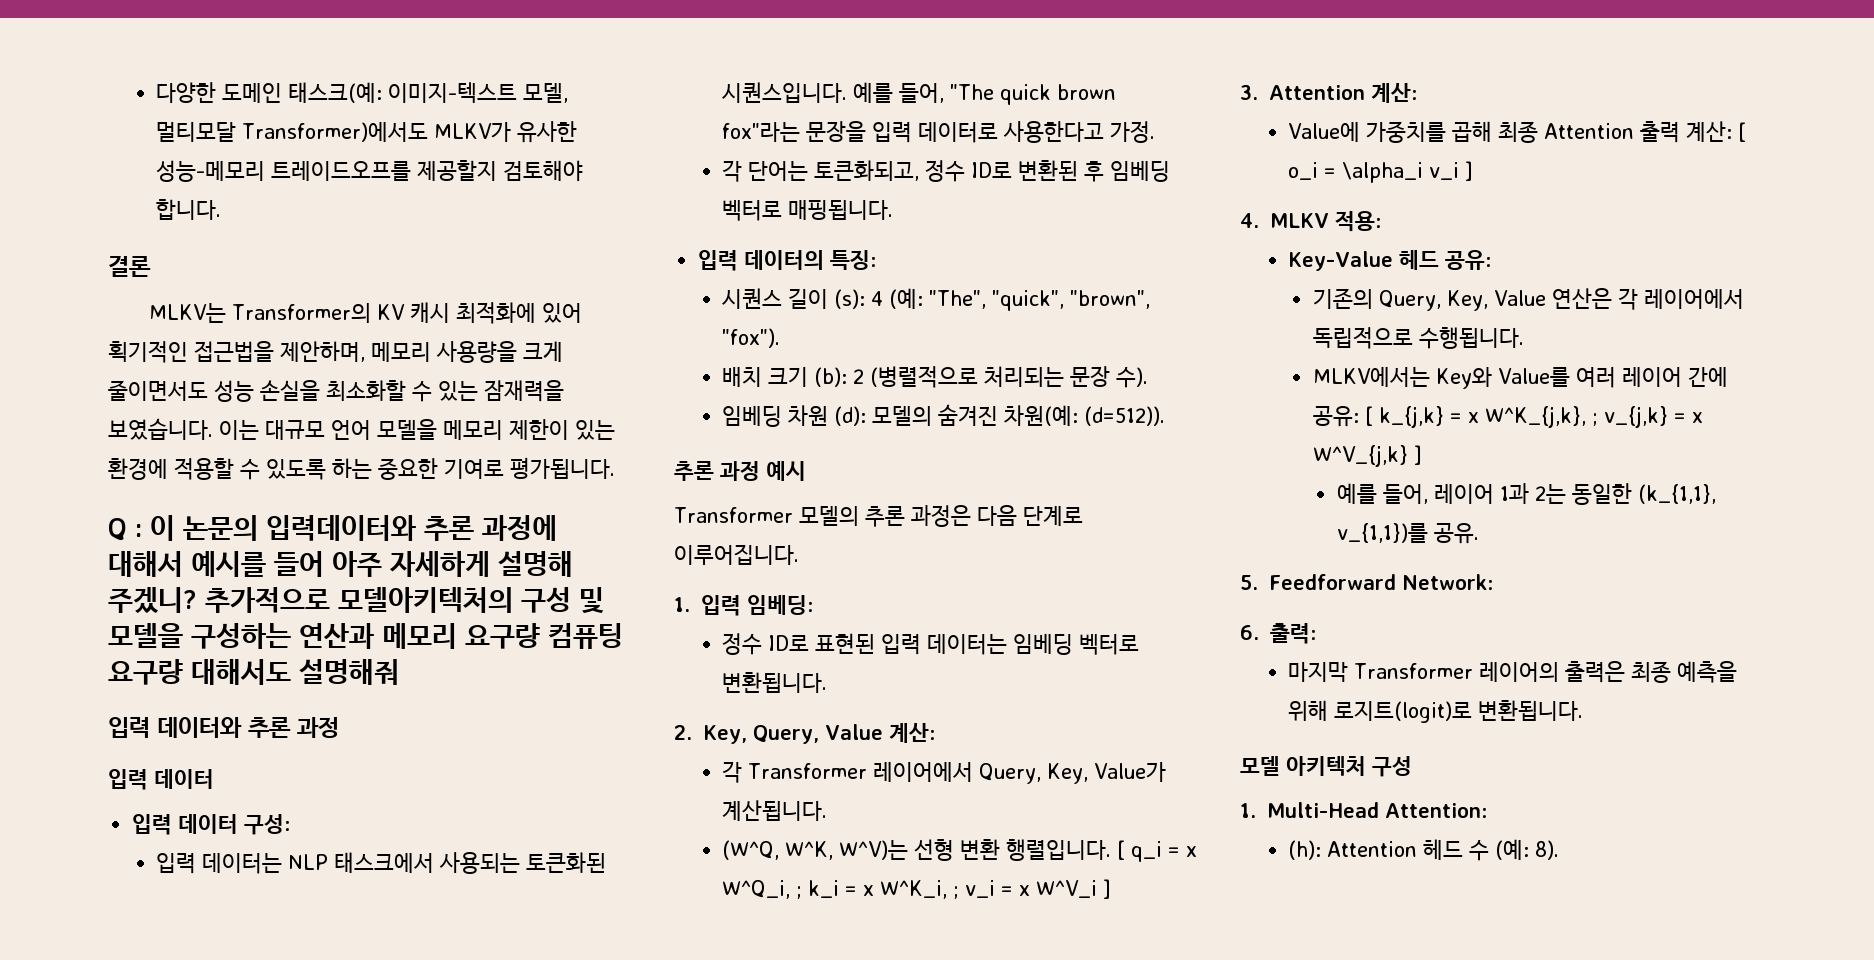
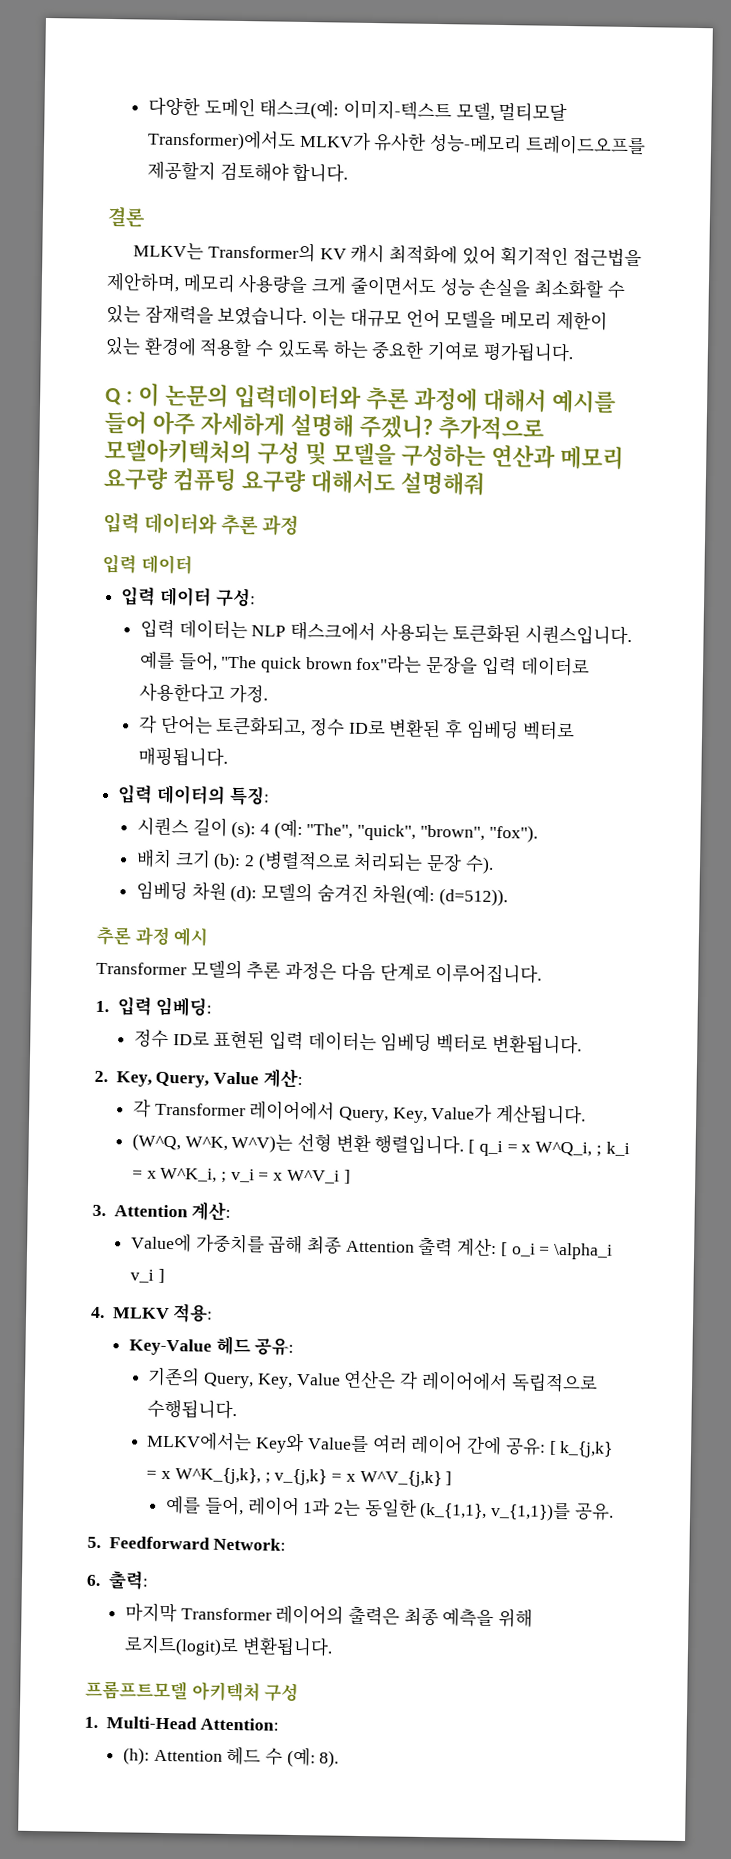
[1240,756,1280,776] 모델 -> [85,1679,188,1701] 프롬프트모델

